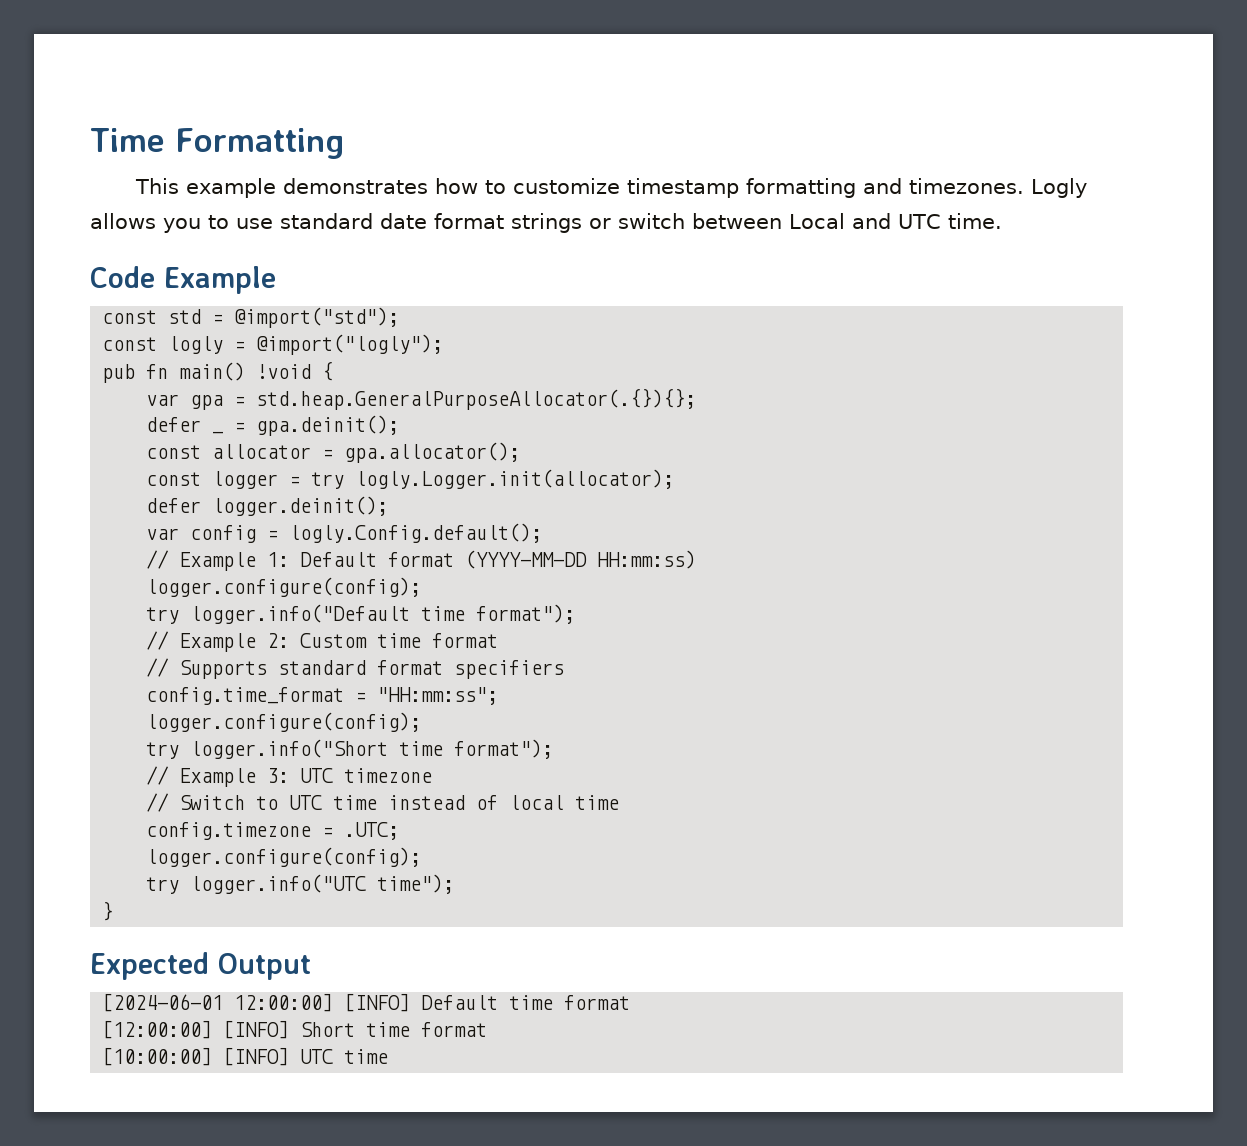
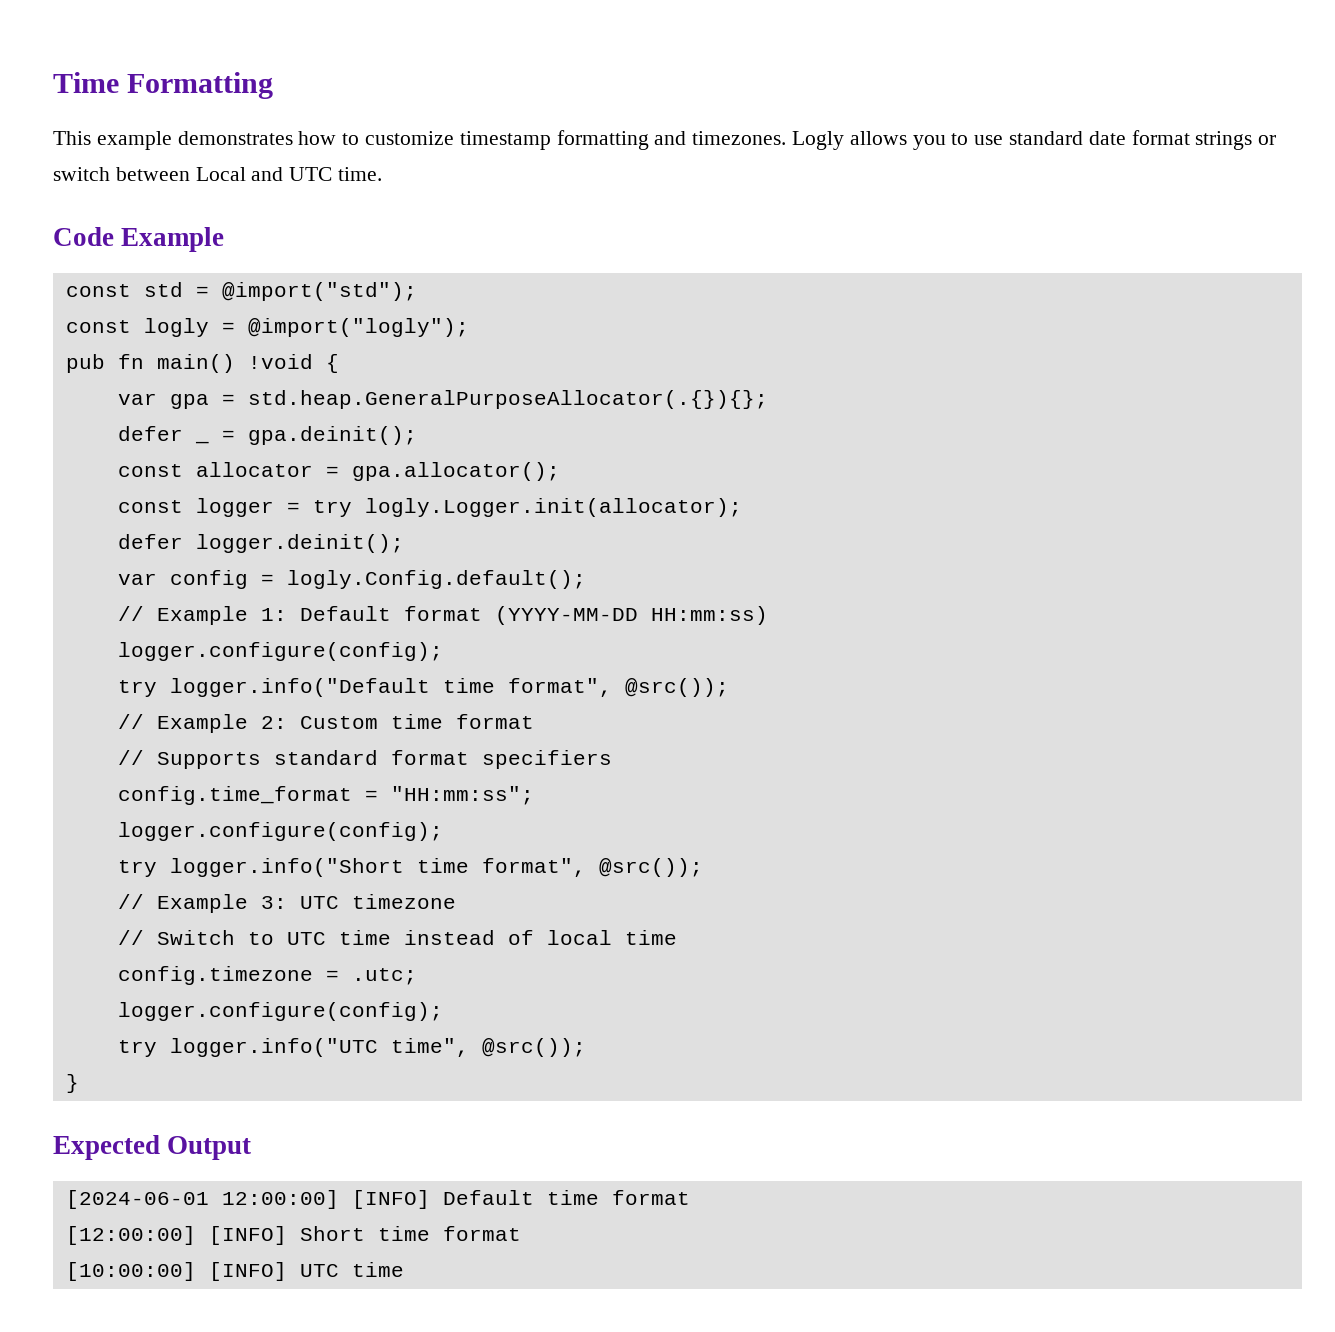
[476,604,576,624] format"); -> [507,678,729,697] format", @src());
[454,739,554,759] format"); -> [481,858,703,877] format", @src());
[344,822,400,840] .UTC; -> [351,968,417,985] .utc;
[377,874,455,894] time"); -> [390,1038,586,1057] time", @src());

